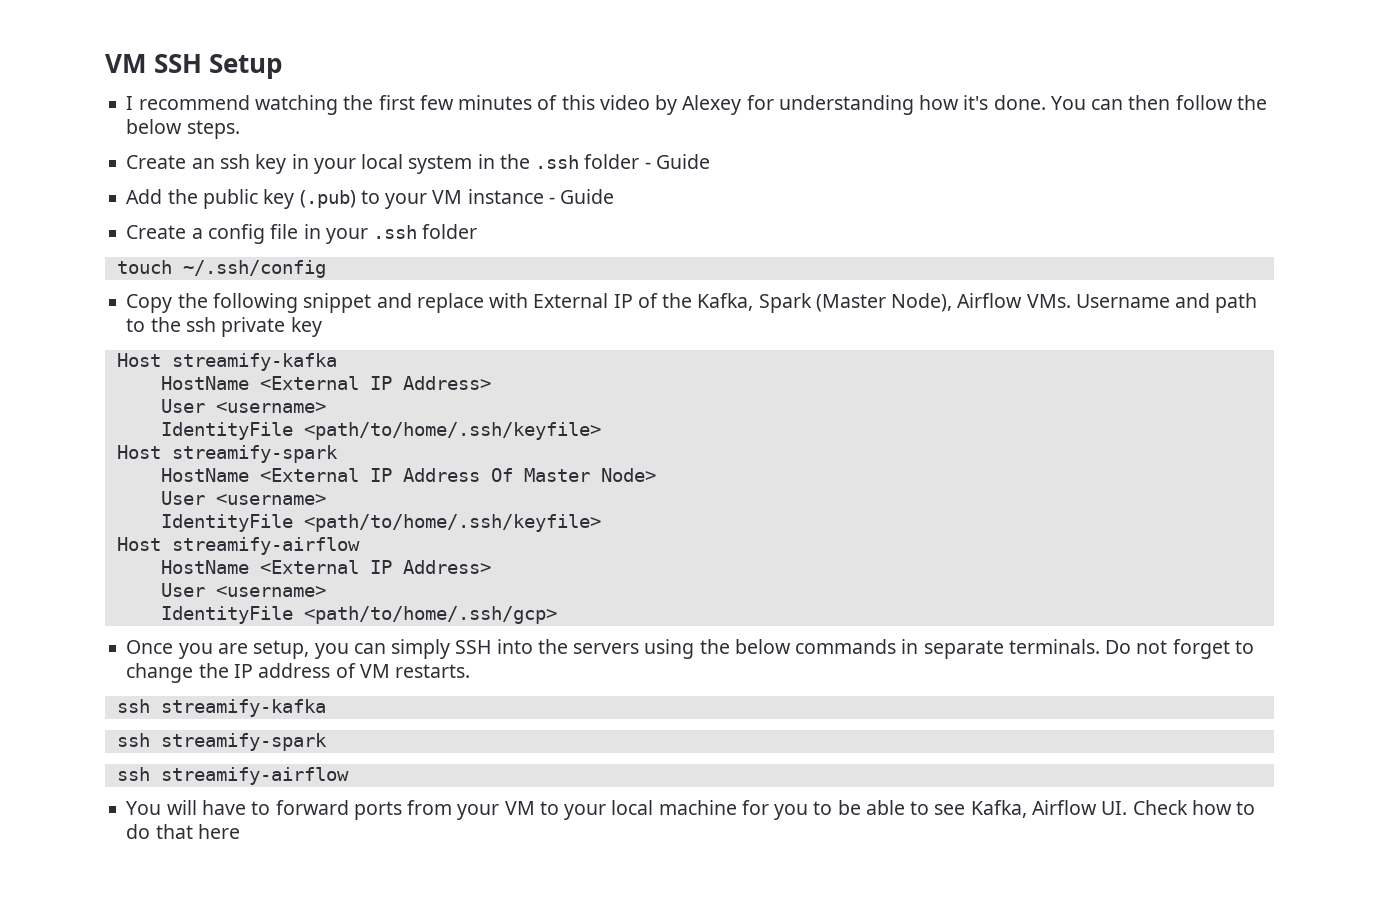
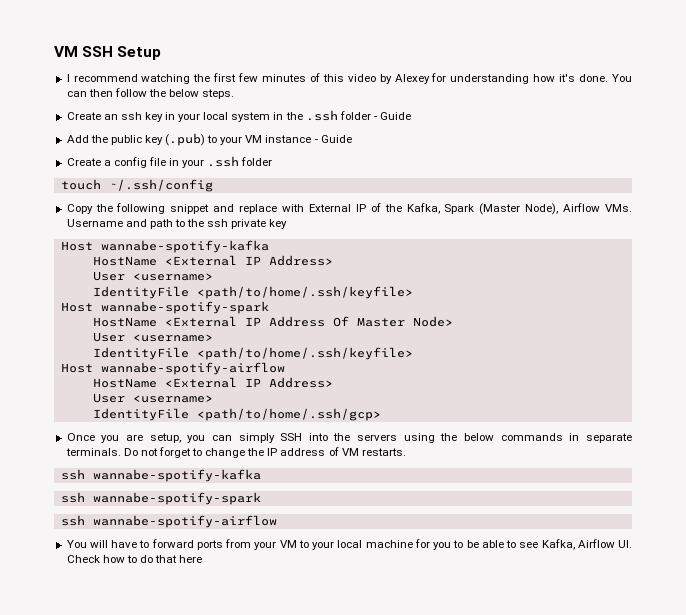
[171,353,337,371] streamify-kafka -> [100,240,269,253] wannabe-spotify-kafka
[171,445,338,463] streamify-spark -> [100,301,269,314] wannabe-spotify-spark
[171,537,360,555] streamify-airflow -> [100,362,285,375] wannabe-spotify-airflow
[160,699,326,717] [116,733,327,751] [116,767,349,785] streamify-kafka // ssh streamify-spark // ssh streamify-airflow -> [92,469,261,482] [60,492,261,505] [60,515,277,528] wannabe-spotify-kafka // ssh wannabe-spotify-spark // ssh wannabe-spotify-airflow

